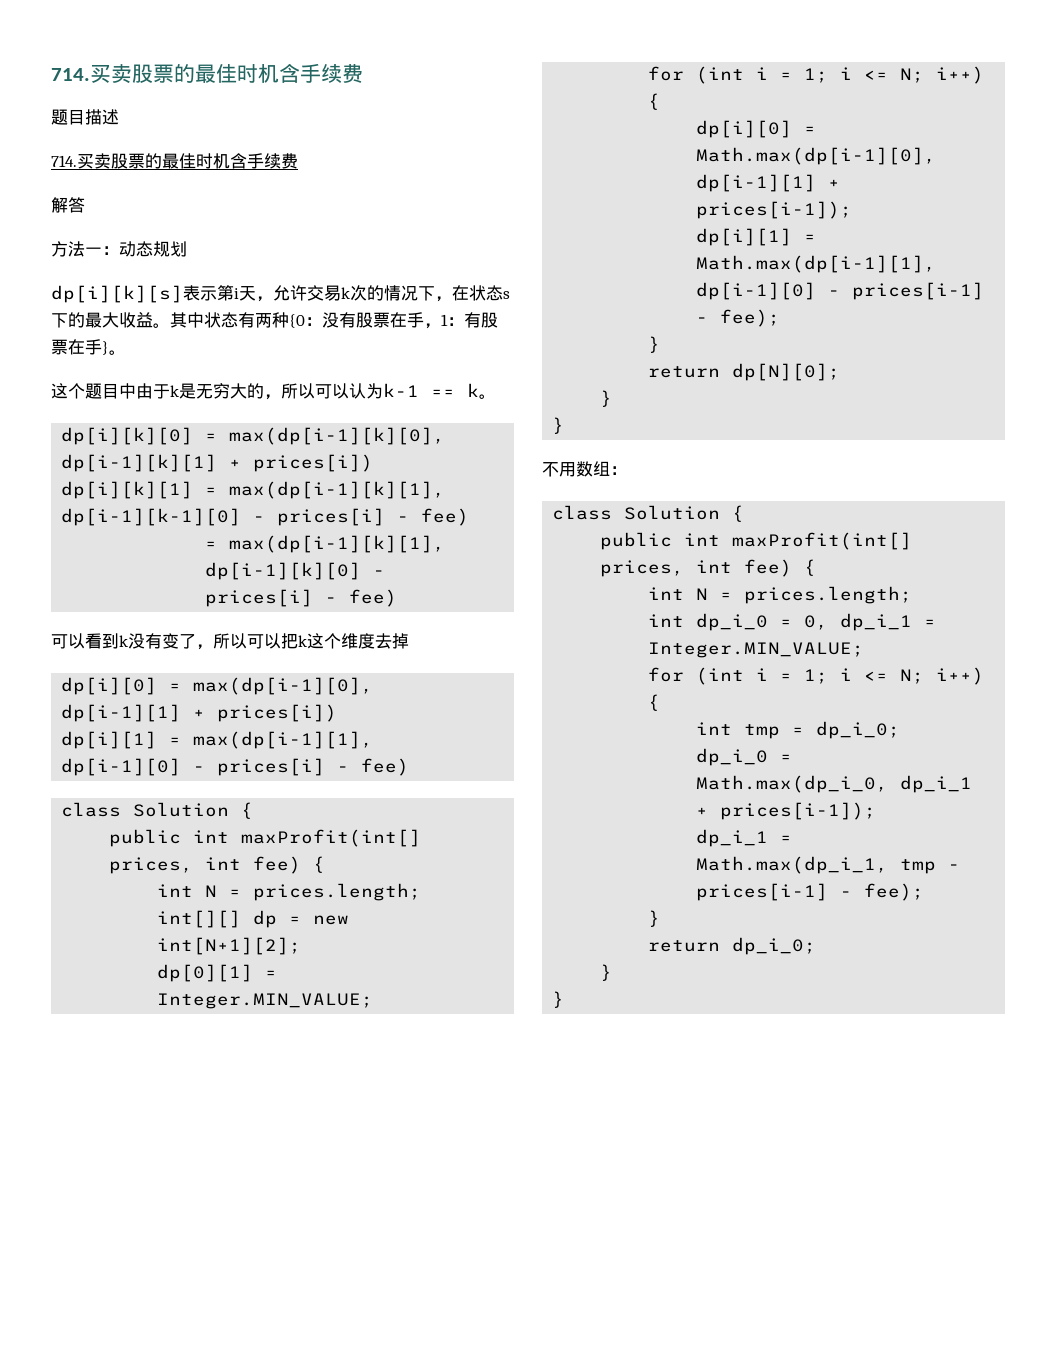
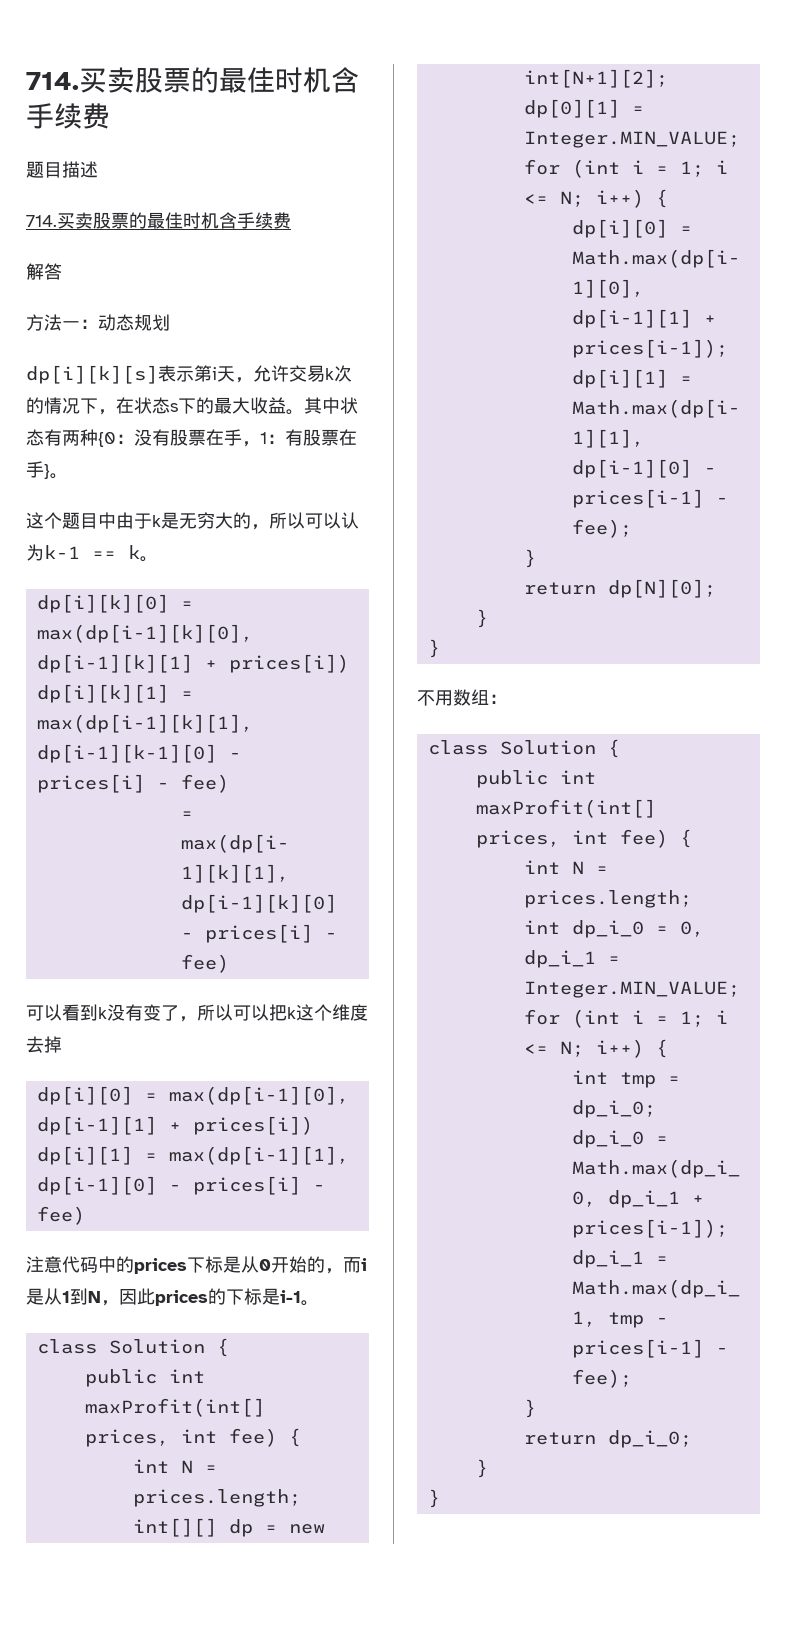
(410, 767) none -> [26,1256,367,1274] [26,1288,319,1306] // 注意代码中的prices下标是从0开始的，而i是从1到N，因此prices的下标是i-1。

